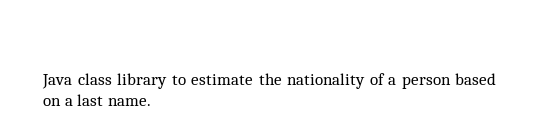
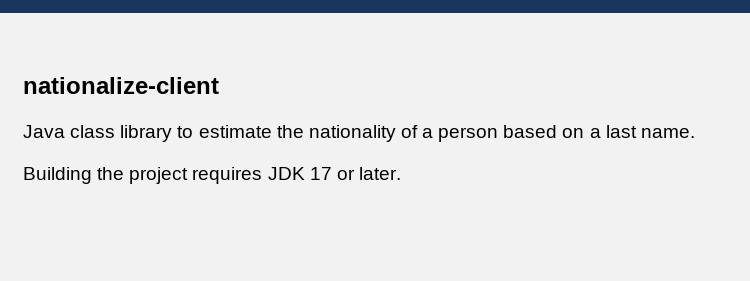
(42, 81) none -> [23,77,219,94] nationalize-client //
(151, 102) none -> [23,167,401,184] // Building the project requires JDK 17 or later.

